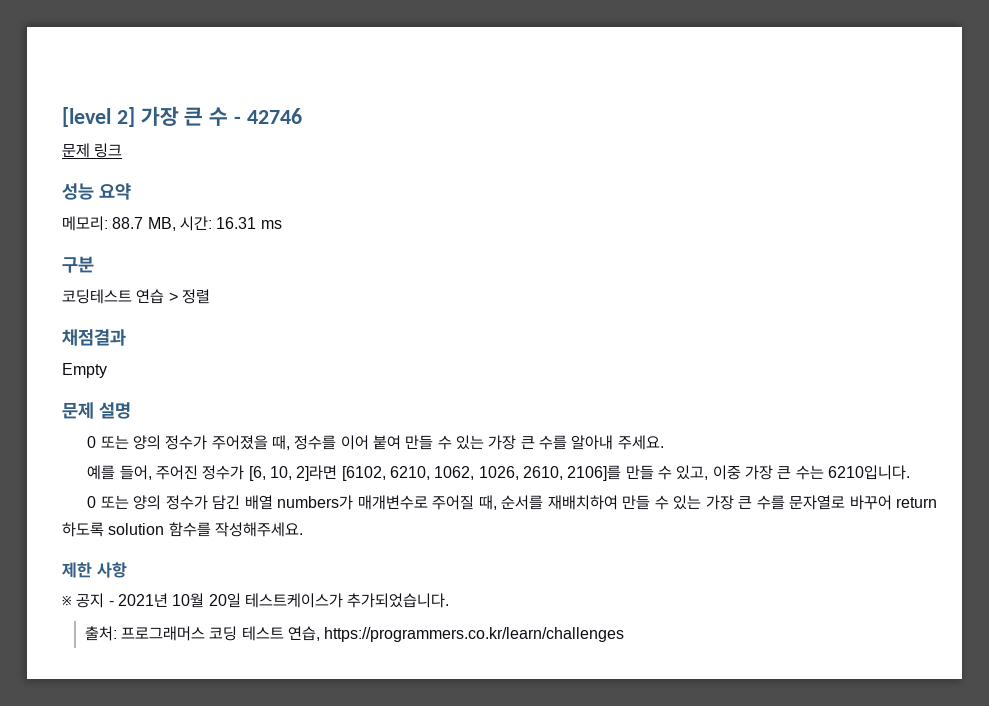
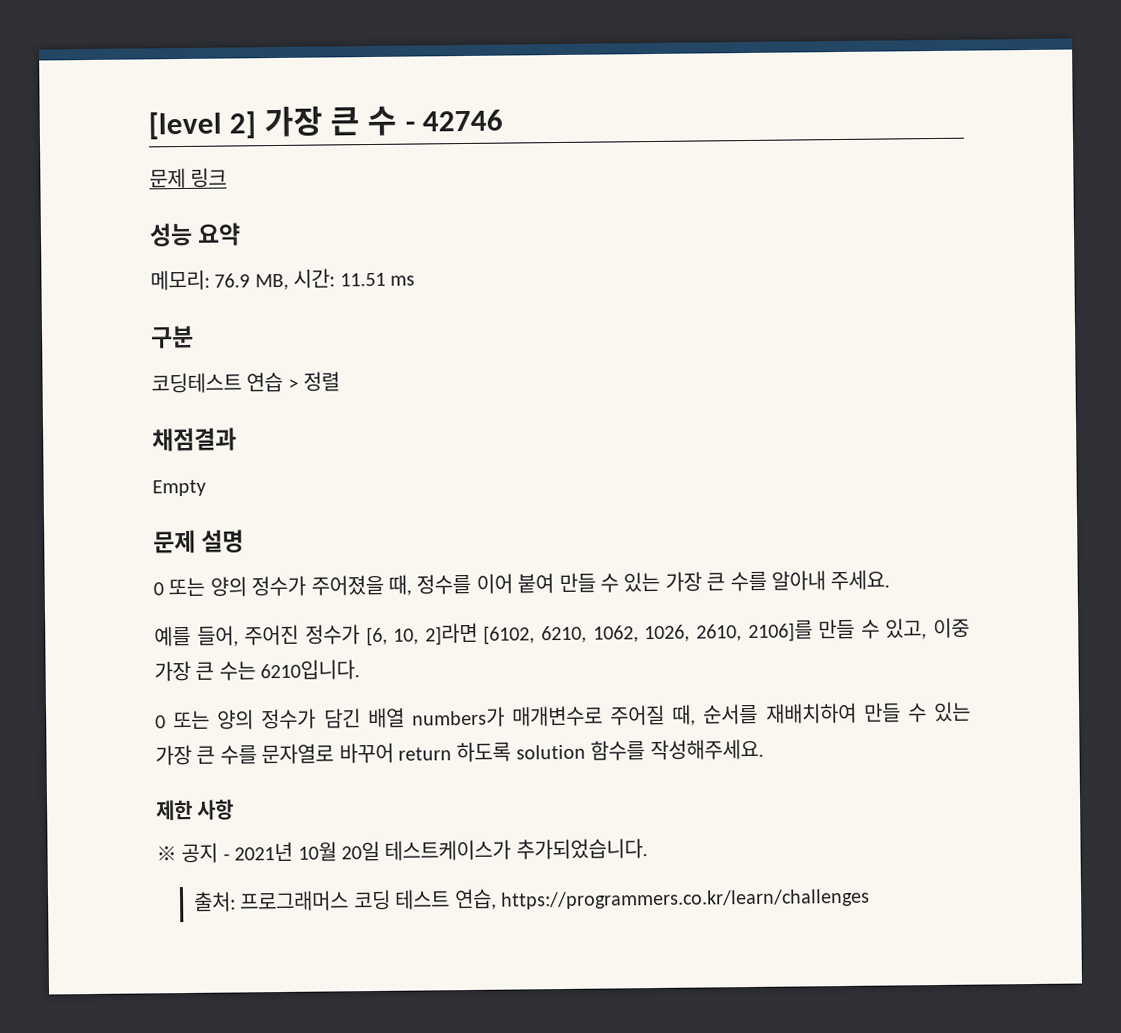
[112,217,144,229] 88.7 -> [214,273,251,288] 76.9
[216,217,257,229] 16.31 -> [339,272,386,287] 11.51

